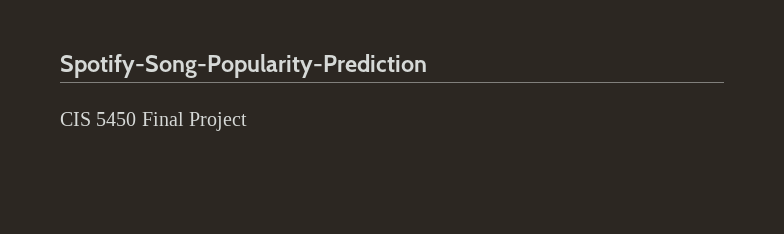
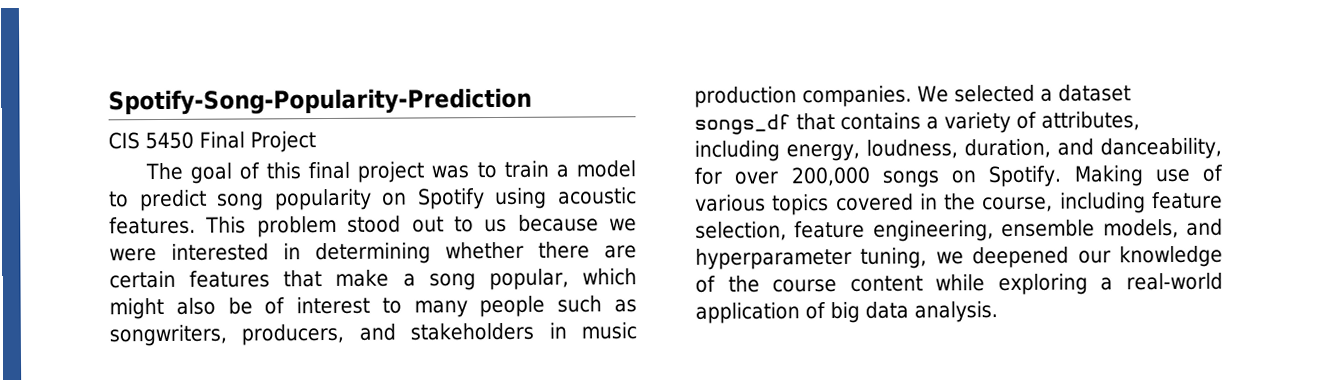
(248, 121) none -> [144,160,637,184] [108,187,637,212] [109,214,637,238] [109,241,637,265] [109,268,637,291] [109,295,637,320] [109,322,637,347] [694,84,1131,108] [694,111,1140,135] [694,137,1222,162] [694,164,1223,188] [695,191,1223,216] [695,218,1223,242] [695,245,1223,270] [695,272,1223,296] [695,301,998,324] // The goal of this final project was to train a model to predict song popularity on Spotify using acoustic features. This problem stood out to us because we were interested in determining whether there are certain features that make a song popular, which might also be of interest to many people such as songwriters, producers, and stakeholders in music production companies. We selected a dataset songs_df that contains a variety of attributes, including energy, loudness, duration, and danceability, for over 200,000 songs on Spotify. Making use of various topics covered in the course, including feature selection, feature engineering, ensemble models, and hyperparameter tuning, we deepened our knowledge of the course content while exploring a real-world application of big data analysis.

